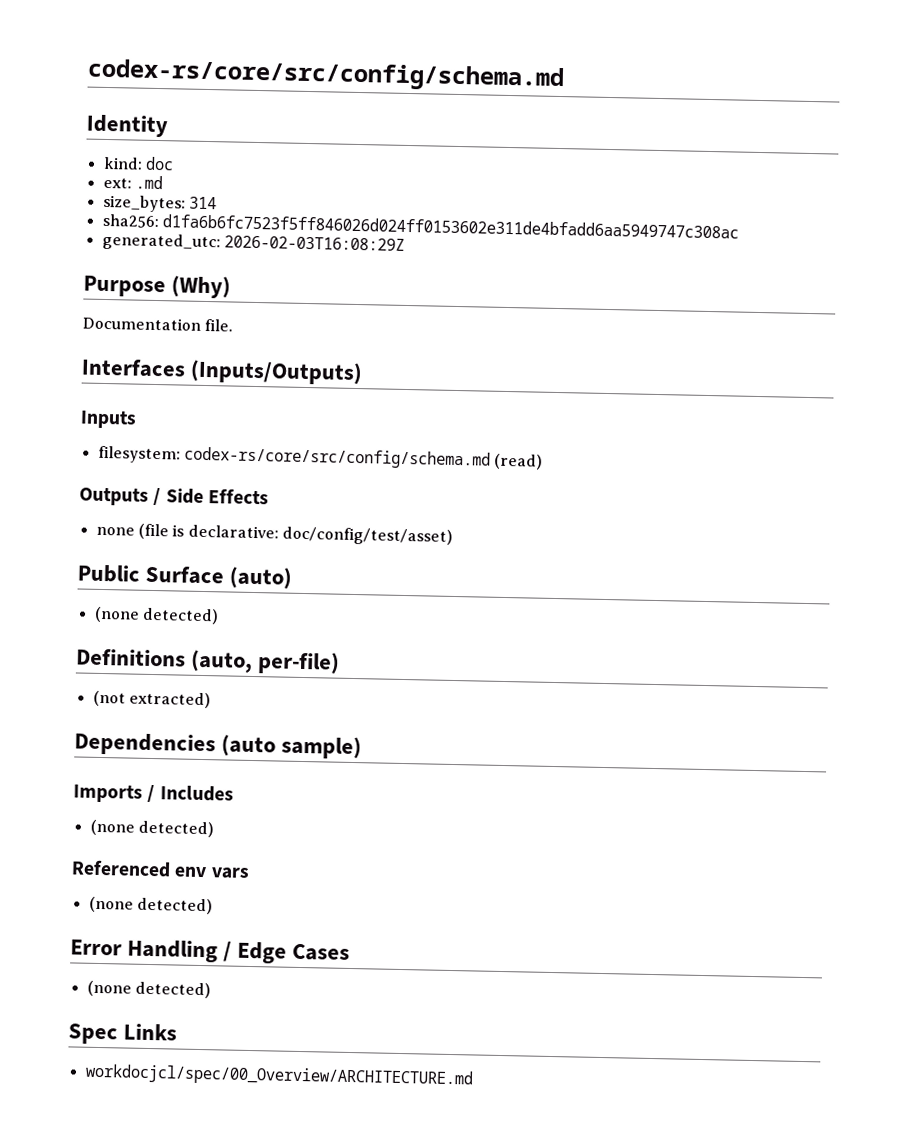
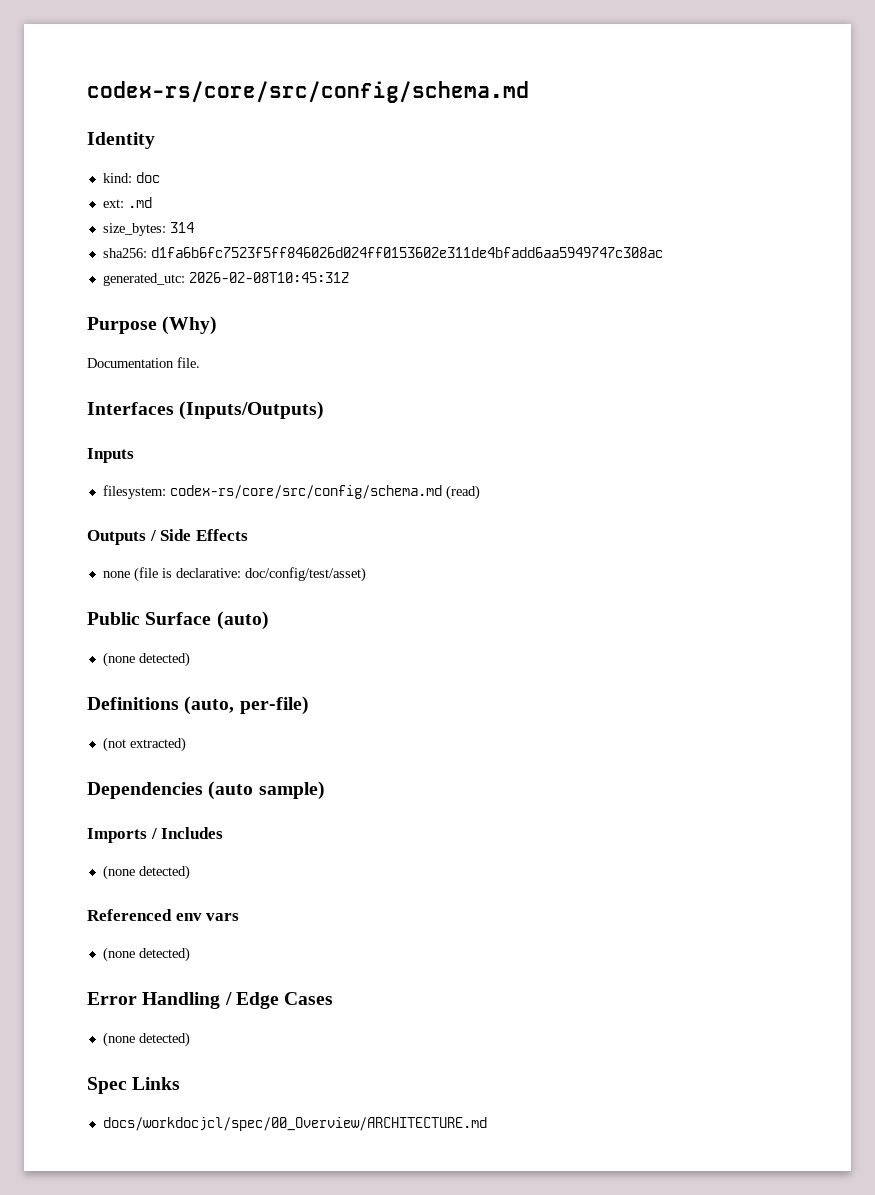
[223,235,405,251] 2026-02-03T16:08:29Z -> [188,272,349,283] 2026-02-08T10:45:31Z
[84,1063,474,1089] workdocjcl/spec/00_Overview/ARCHITECTURE.md -> [102,1117,487,1131] docs/workdocjcl/spec/00_Overview/ARCHITECTURE.md

